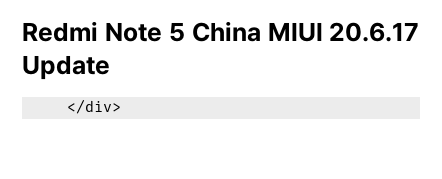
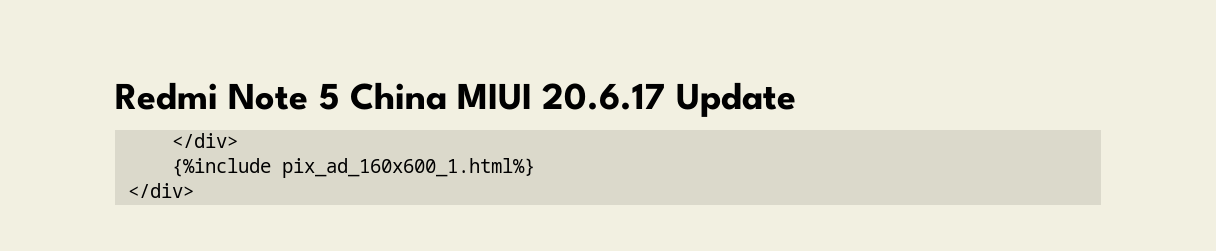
(121, 106) none -> [171,158,535,178] [127,183,194,198] // {%include pix_ad_160x600_1.html%} // </div>

